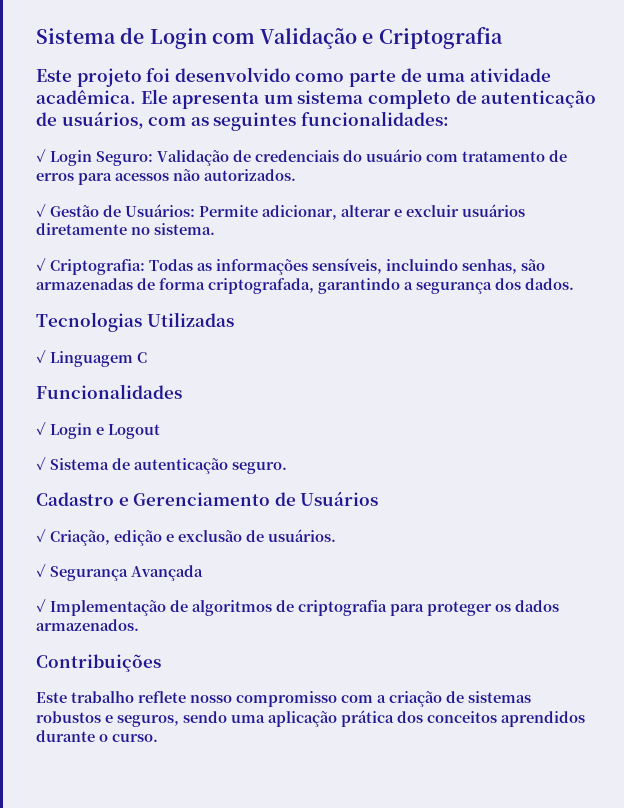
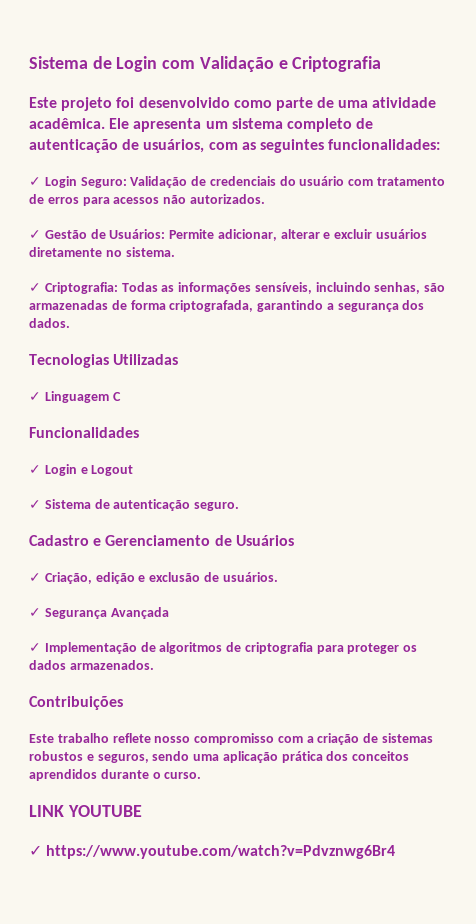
(158, 737) none -> [29,805,142,817] [29,845,396,859] // LINK YOUTUBE // ✓ https://www.youtube.com/watch?v=Pdvznwg6Br4

